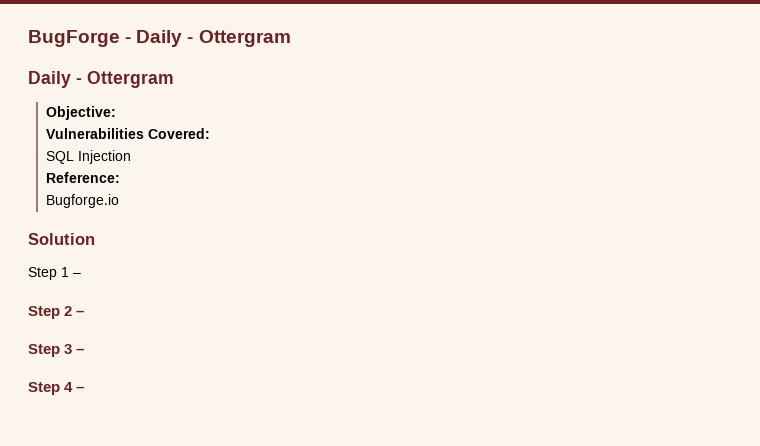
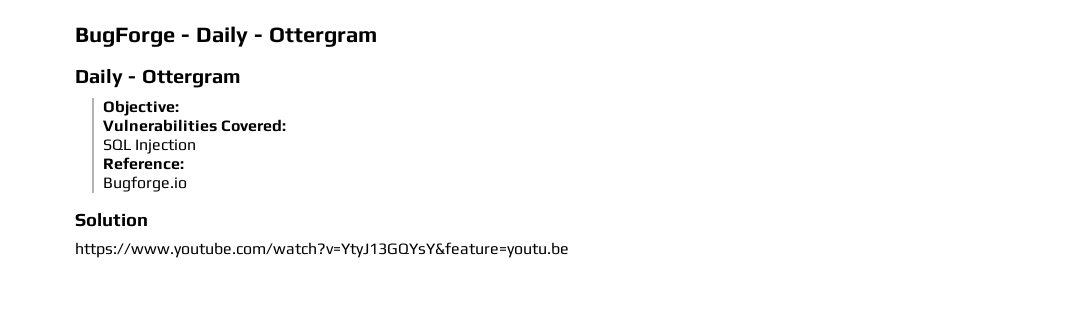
[28,267,81,280] [28,306,85,319] [28,344,85,357] [28,382,85,395] Step 1 – // Step 2 – // Step 3 – // Step 4 – -> [75,242,569,258] https://www.youtube.com/watch?v=YtyJ13GQYsY&feature=youtu.be

